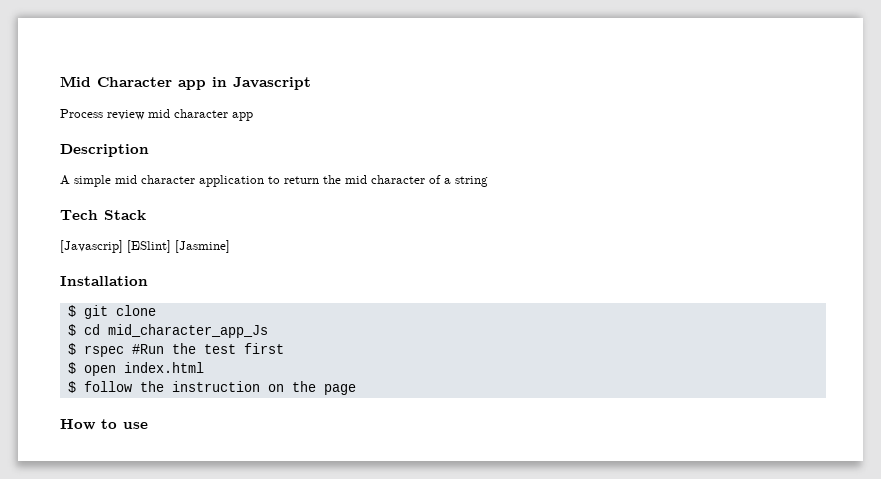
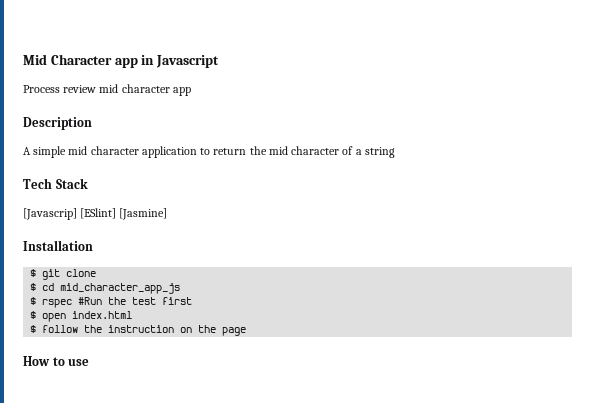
[107,324,268,338] mid_character_app_Js -> [60,283,181,294] mid_character_app_js

